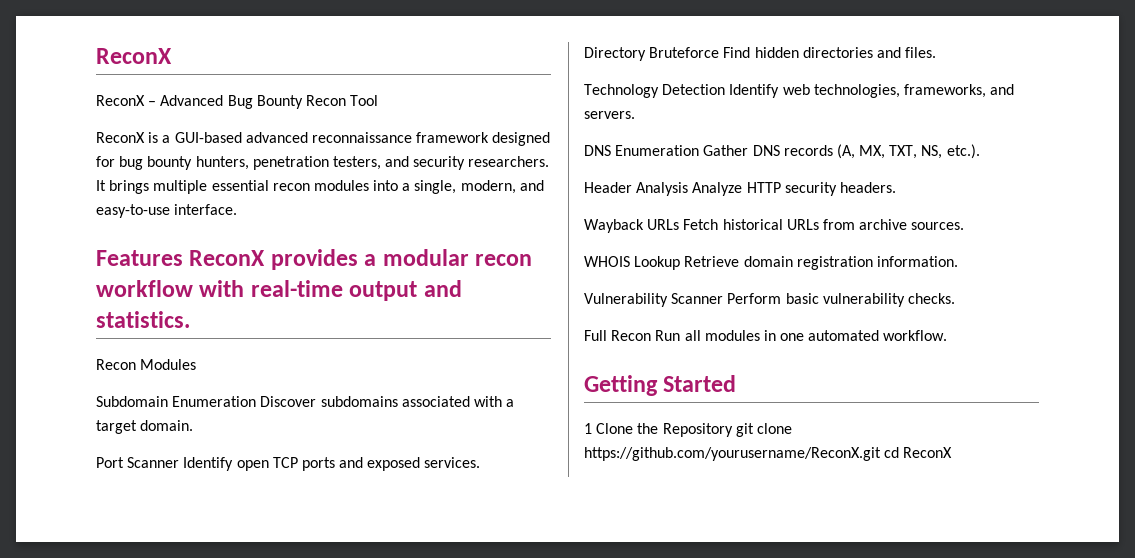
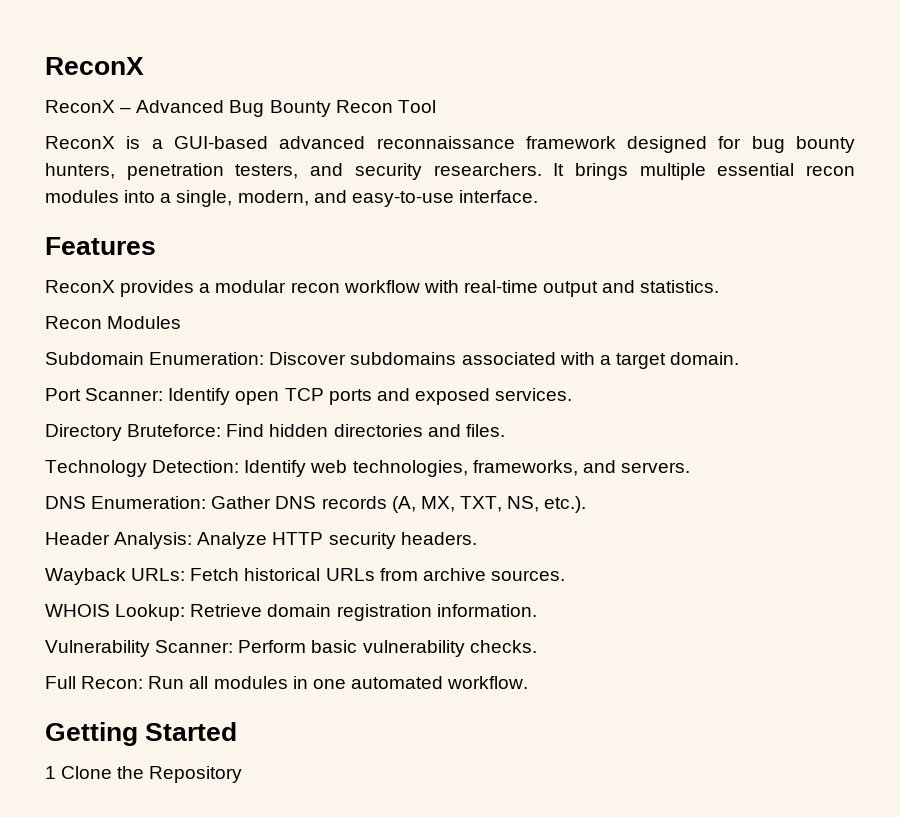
(183, 258) none -> (156, 246) //
[172,396,257,407] Enumeration -> [149,352,265,365] Enumeration:
[127,457,180,468] Scanner -> [85,388,164,401] Scanner:
[649,47,720,58] Bruteforce -> [127,424,222,437] Bruteforce:
[662,84,726,95] Detection -> [152,460,240,473] Detection:
[615,145,700,156] Enumeration -> [91,496,207,509] Enumeration:
[636,182,689,196] Analysis -> [114,532,193,549] Analysis:
[647,219,680,230] URLs -> [131,568,186,581] URLs:
[634,256,681,270] Lookup -> [115,604,186,621] Lookup:
[671,293,724,304] Scanner -> [155,640,234,653] Scanner:
[611,330,652,341] Recon -> [81,676,144,689] Recon:
[735,423,792,437] [584,447,953,461] git clone https://github.com/yourusername/ReconX.git cd ReconX -> (243, 774) none

